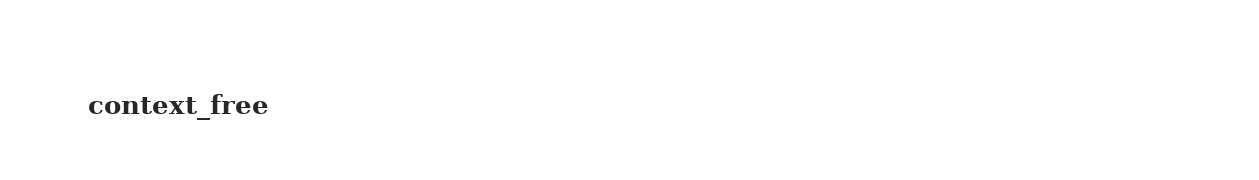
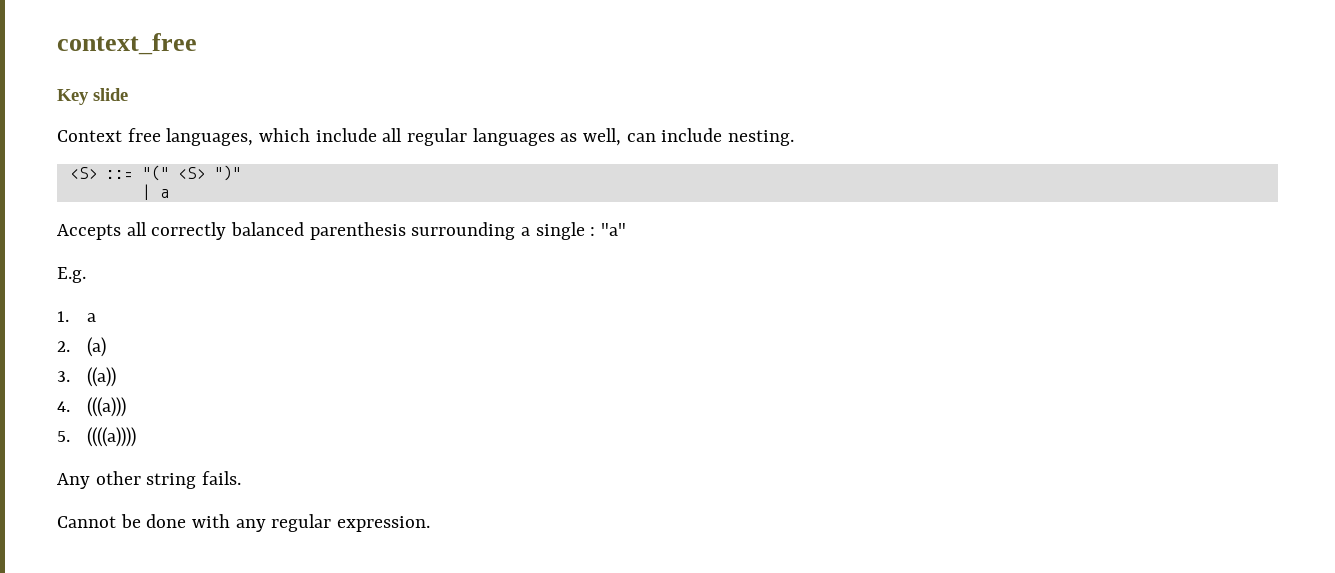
(269, 107) none -> [57,88,128,105] [57,128,795,146] [69,165,241,181] [141,184,169,200] [57,222,627,240] [57,267,86,283] [57,311,97,322] [57,337,107,357] [57,367,117,387] [57,397,127,417] [57,427,137,447] [57,471,242,489] [57,514,431,532] // Key slide // Context free languages, which include all regular languages as well, can include nesting. // <S> ::= "(" <S> ")" // | a // Accepts all correctly balanced parenthesis surrounding a single : "a" // E.g. // 1. a // 2. (a) // 3. ((a)) // 4. (((a))) // 5. ((((a)))) // Any other string fails. // Cannot be done with any regular expression.

